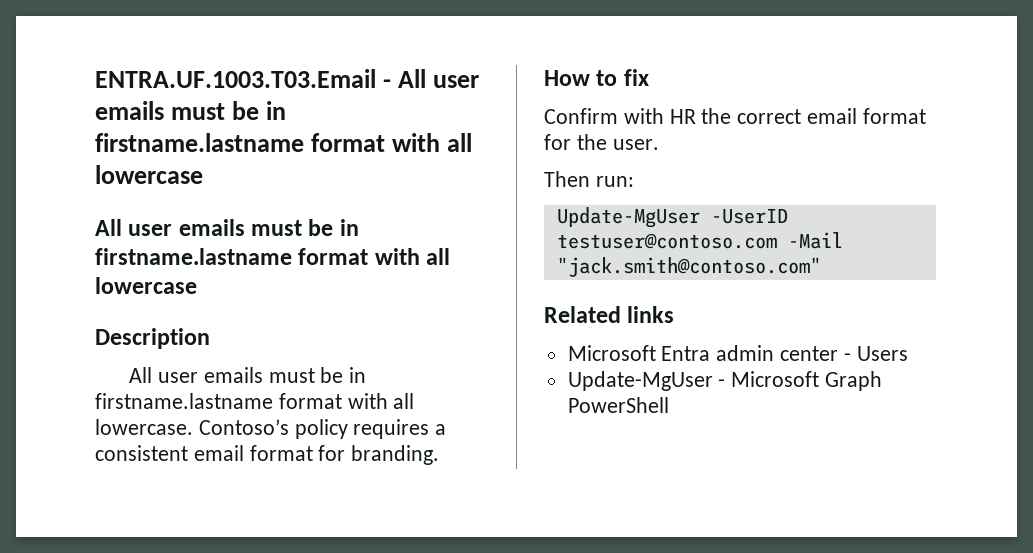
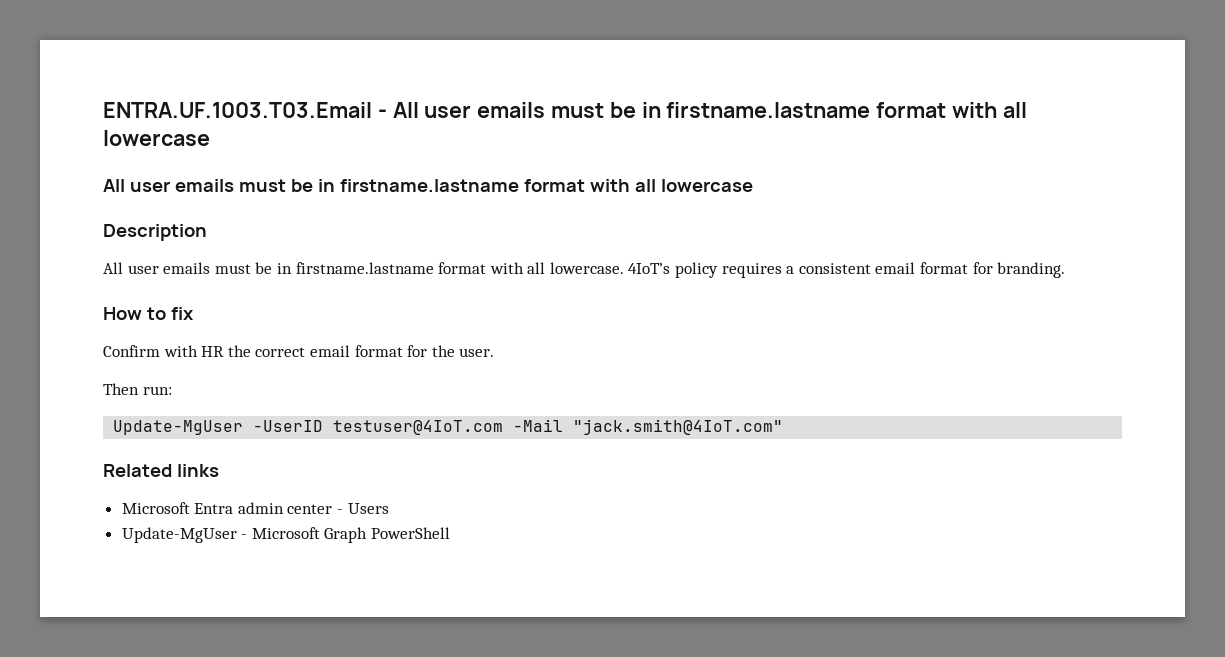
[198,419,289,435] Contoso’s -> [628,263,671,274] 4IoT’s
[556,232,843,249] [556,257,821,277] testuser@contoso.com -Mail "jack.smith@contoso.com" -> [333,419,784,435] testuser@4IoT.com -Mail "jack.smith@4IoT.com"

